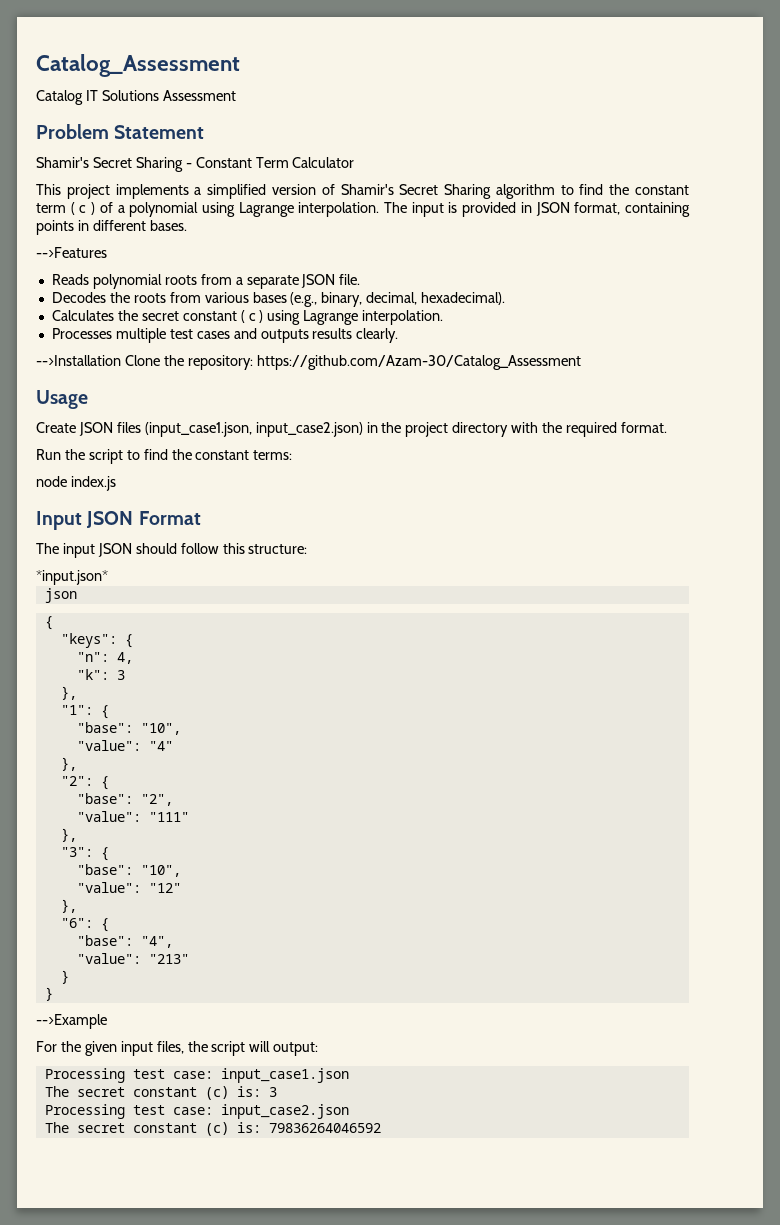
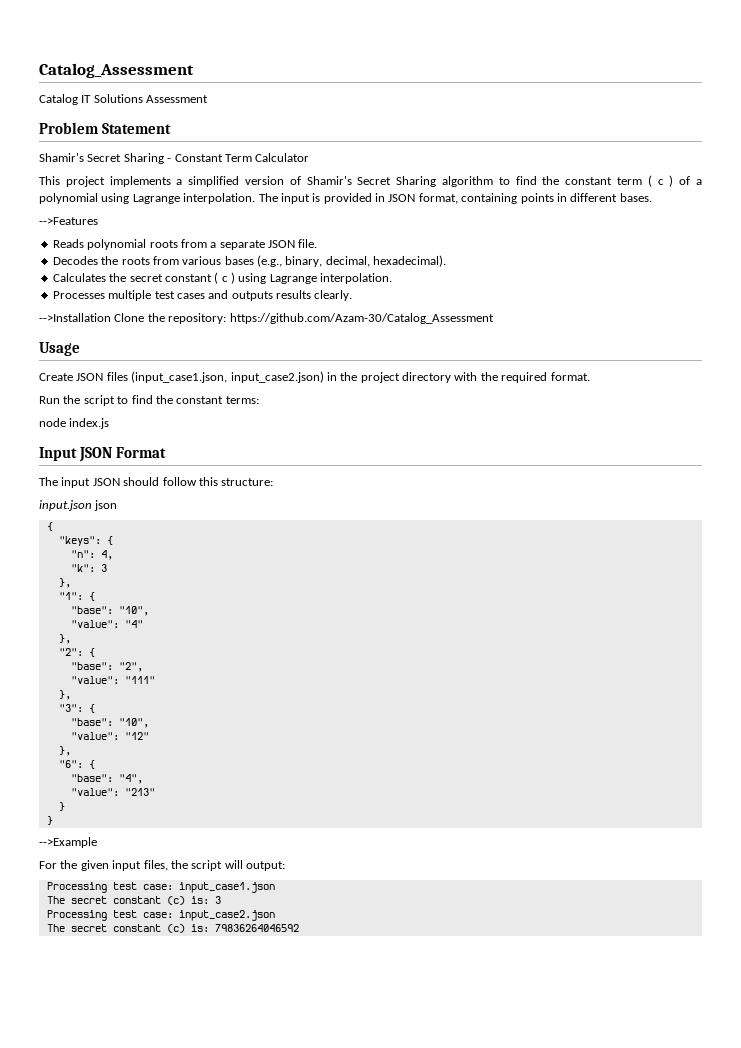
[36,570,108,585] *input.json* // -> [39,500,92,511] input.json

